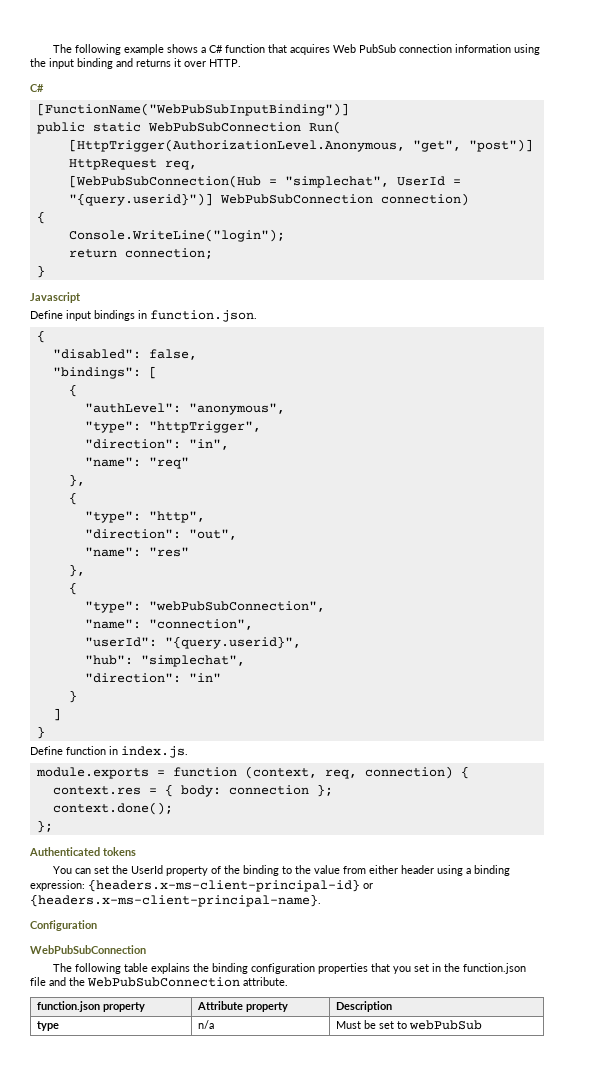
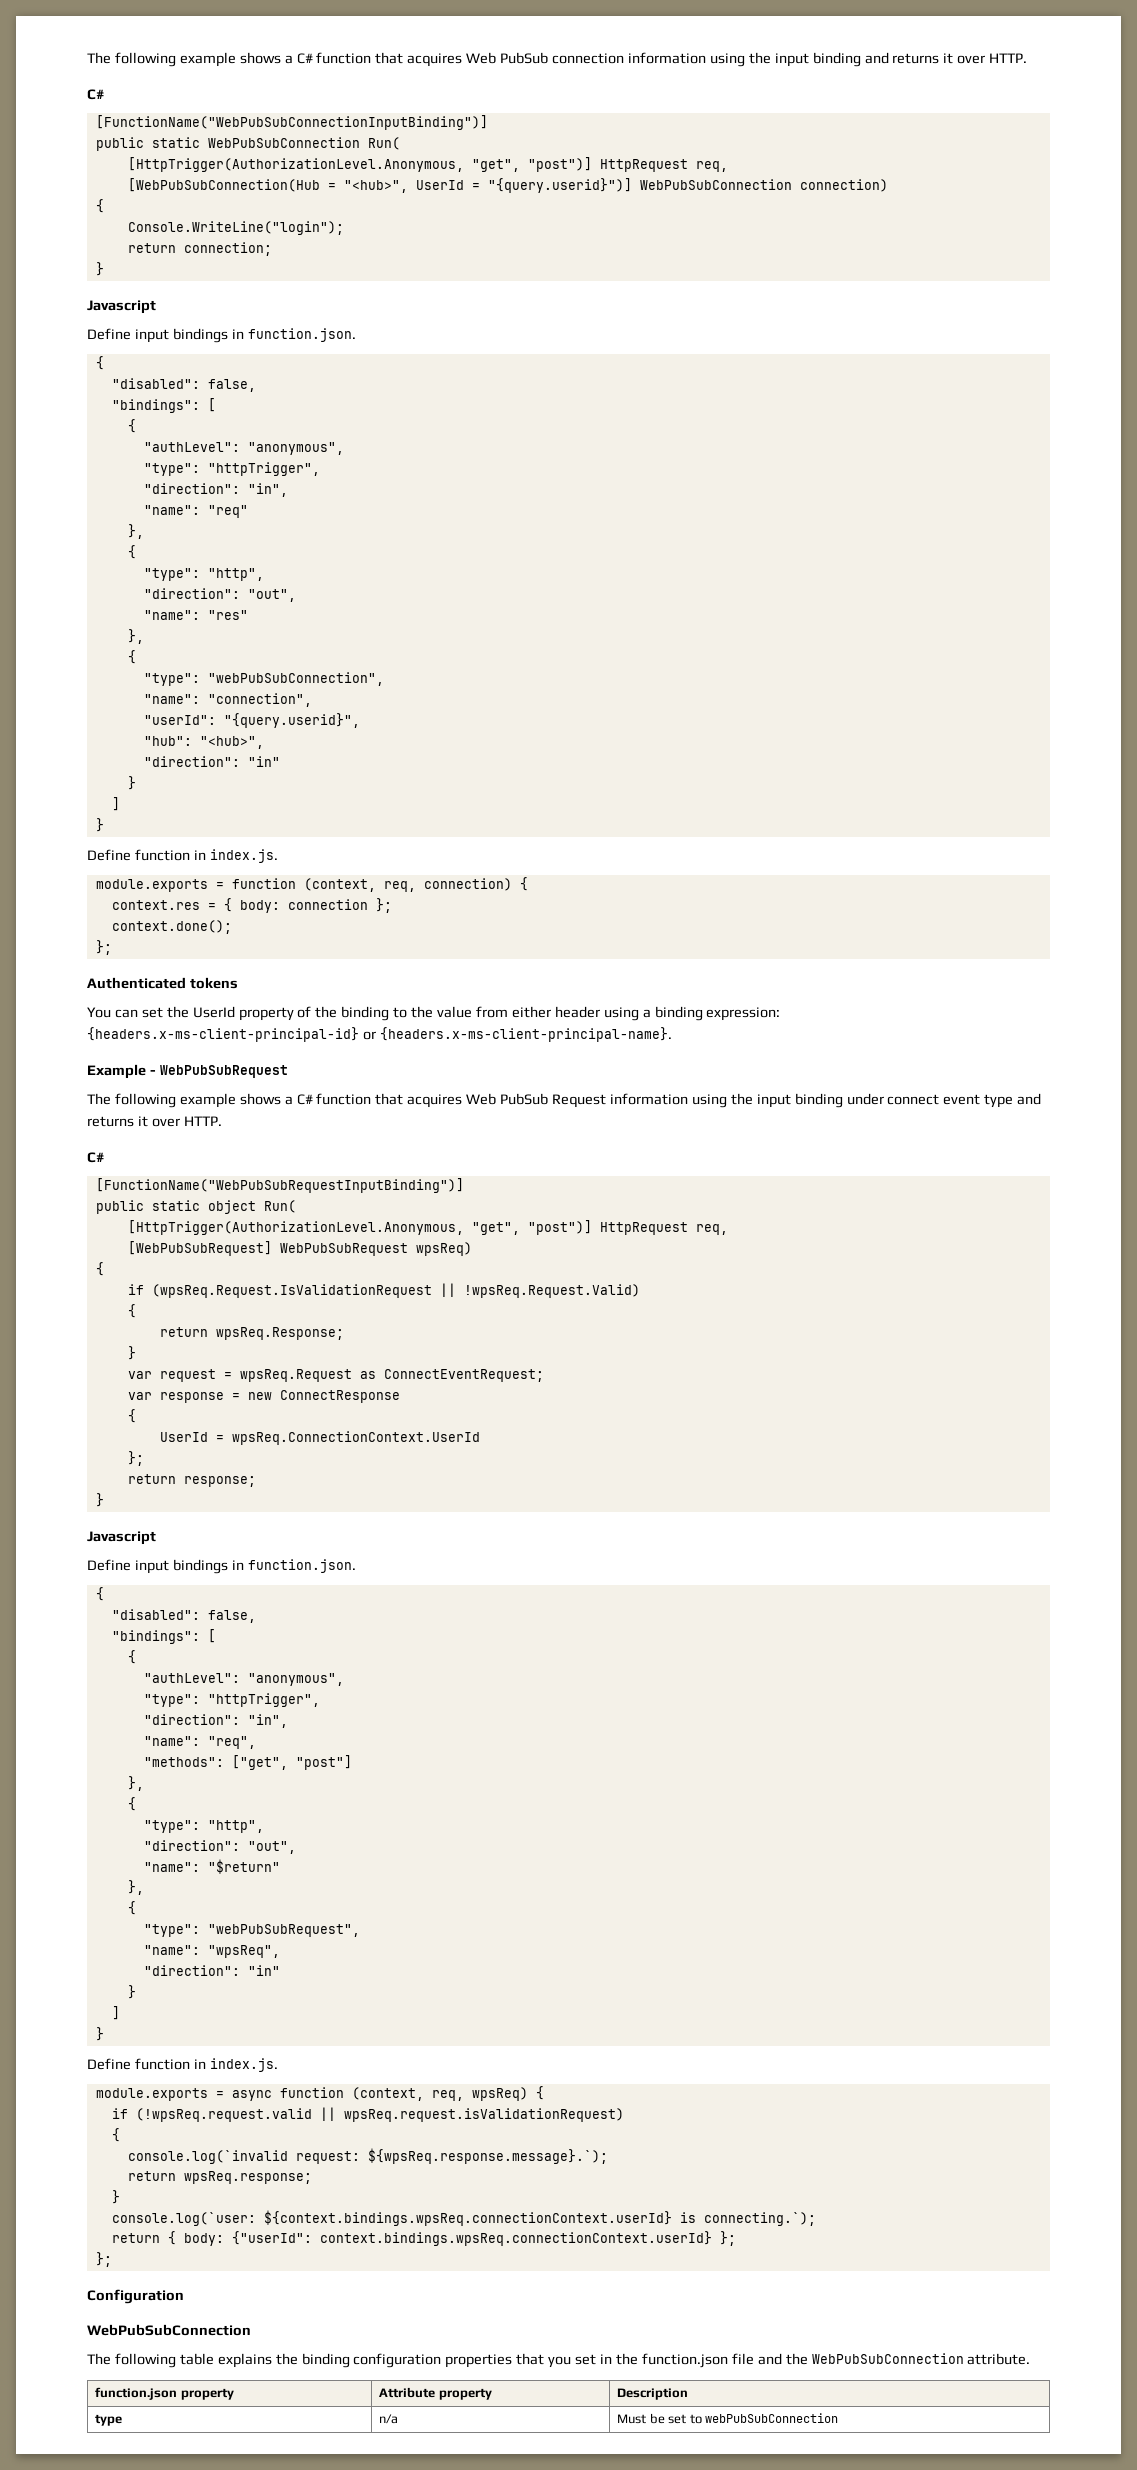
[36,103,349,116] [FunctionName("WebPubSubInputBinding")] -> [95,115,488,130] [FunctionName("WebPubSubConnectionInputBinding")]
[284,176,389,188] "simplechat", -> [343,180,408,193] "<hub>",
[140,655,245,667] "simplechat", -> [199,736,264,749] "<hub>",
(321, 900) none -> [87,1064,288,1079] [87,1093,1042,1108] [87,1116,222,1127] [87,1152,104,1163] [95,1178,464,1193] [95,1200,296,1214] [127,1220,728,1235] [127,1241,472,1256] [95,1262,104,1276] [127,1283,640,1298] [127,1304,136,1318] [159,1327,344,1340] [127,1346,136,1360] [127,1369,544,1382] [127,1390,400,1403] [127,1409,136,1423] [159,1431,480,1445] [127,1451,144,1466] [127,1474,256,1487] [95,1493,104,1507] [87,1531,156,1545] [87,1559,356,1574] [95,1587,104,1601] [111,1609,256,1623] [111,1629,216,1644] [127,1650,136,1664] [143,1673,344,1686] [143,1693,320,1707] [143,1714,288,1728] [143,1736,256,1749] [143,1755,352,1770] [127,1776,144,1791] [127,1797,136,1811] [143,1820,264,1833] [143,1840,296,1854] [143,1859,280,1874] [127,1880,144,1895] [127,1901,136,1915] [143,1924,360,1937] [143,1945,280,1958] [143,1965,280,1976] [127,1985,136,1999] [111,2006,120,2020] [95,2027,104,2041] [87,2058,278,2072] [95,2086,544,2101] [111,2107,624,2122] [111,2128,120,2142] [127,2148,608,2164] [127,2171,312,2184] [111,2190,120,2204] [111,2210,816,2226] [111,2231,736,2246] [95,2252,112,2267] // Example - WebPubSubRequest // The following example shows a C# function that acquires Web PubSub Request information using the input binding under connect event type and returns it over HTTP. // C# // [FunctionName("WebPubSubRequestInputBinding")] // public static object Run( // [HttpTrigger(AuthorizationLevel.Anonymous, "get", "post")] HttpRequest req, // [WebPubSubRequest] WebPubSubRequest wpsReq) // { // if (wpsReq.Request.IsValidationRequest || !wpsReq.Request.Valid) // { // return wpsReq.Response; // } // var request = wpsReq.Request as ConnectEventRequest; // var response = new ConnectResponse // { // UserId = wpsReq.ConnectionContext.UserId // }; // return response; // } // Javascript // Define input bindings in function.json. // { // "disabled": false, // "bindings": [ // { // "authLevel": "anonymous", // "type": "httpTrigger", // "direction": "in", // "name": "req", // "methods": ["get", "post"] // }, // { // "type": "http", // "direction": "out", // "name": "$return" // }, // { // "type": "webPubSubRequest", // "name": "wpsReq", // "direction": "in" // } // ] // } // Define function in index.js. // module.exports = async function (context, req, wpsReq) { // if (!wpsReq.request.valid || wpsReq.request.isValidationRequest) // { // console.log(`invalid request: ${wpsReq.response.message}.`); // return wpsReq.response; // } // console.log(`user: ${context.bindings.wpsReq.connectionContext.userId} is connecting.`); // return { body: {"userId": context.bindings.wpsReq.connectionContext.userId} }; // };
[409,1020,483,1030] webPubSub -> [705,2413,839,2423] webPubSubConnection

